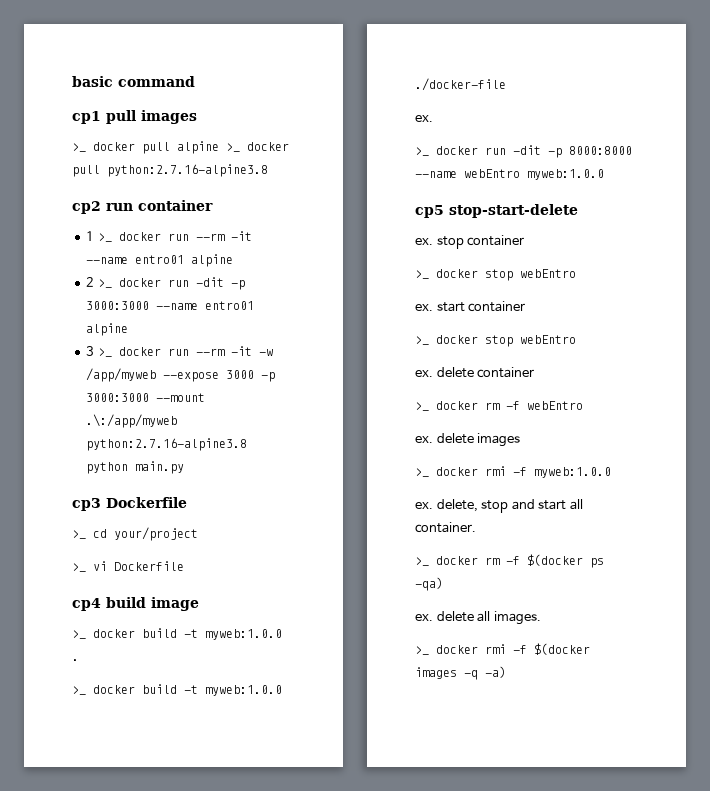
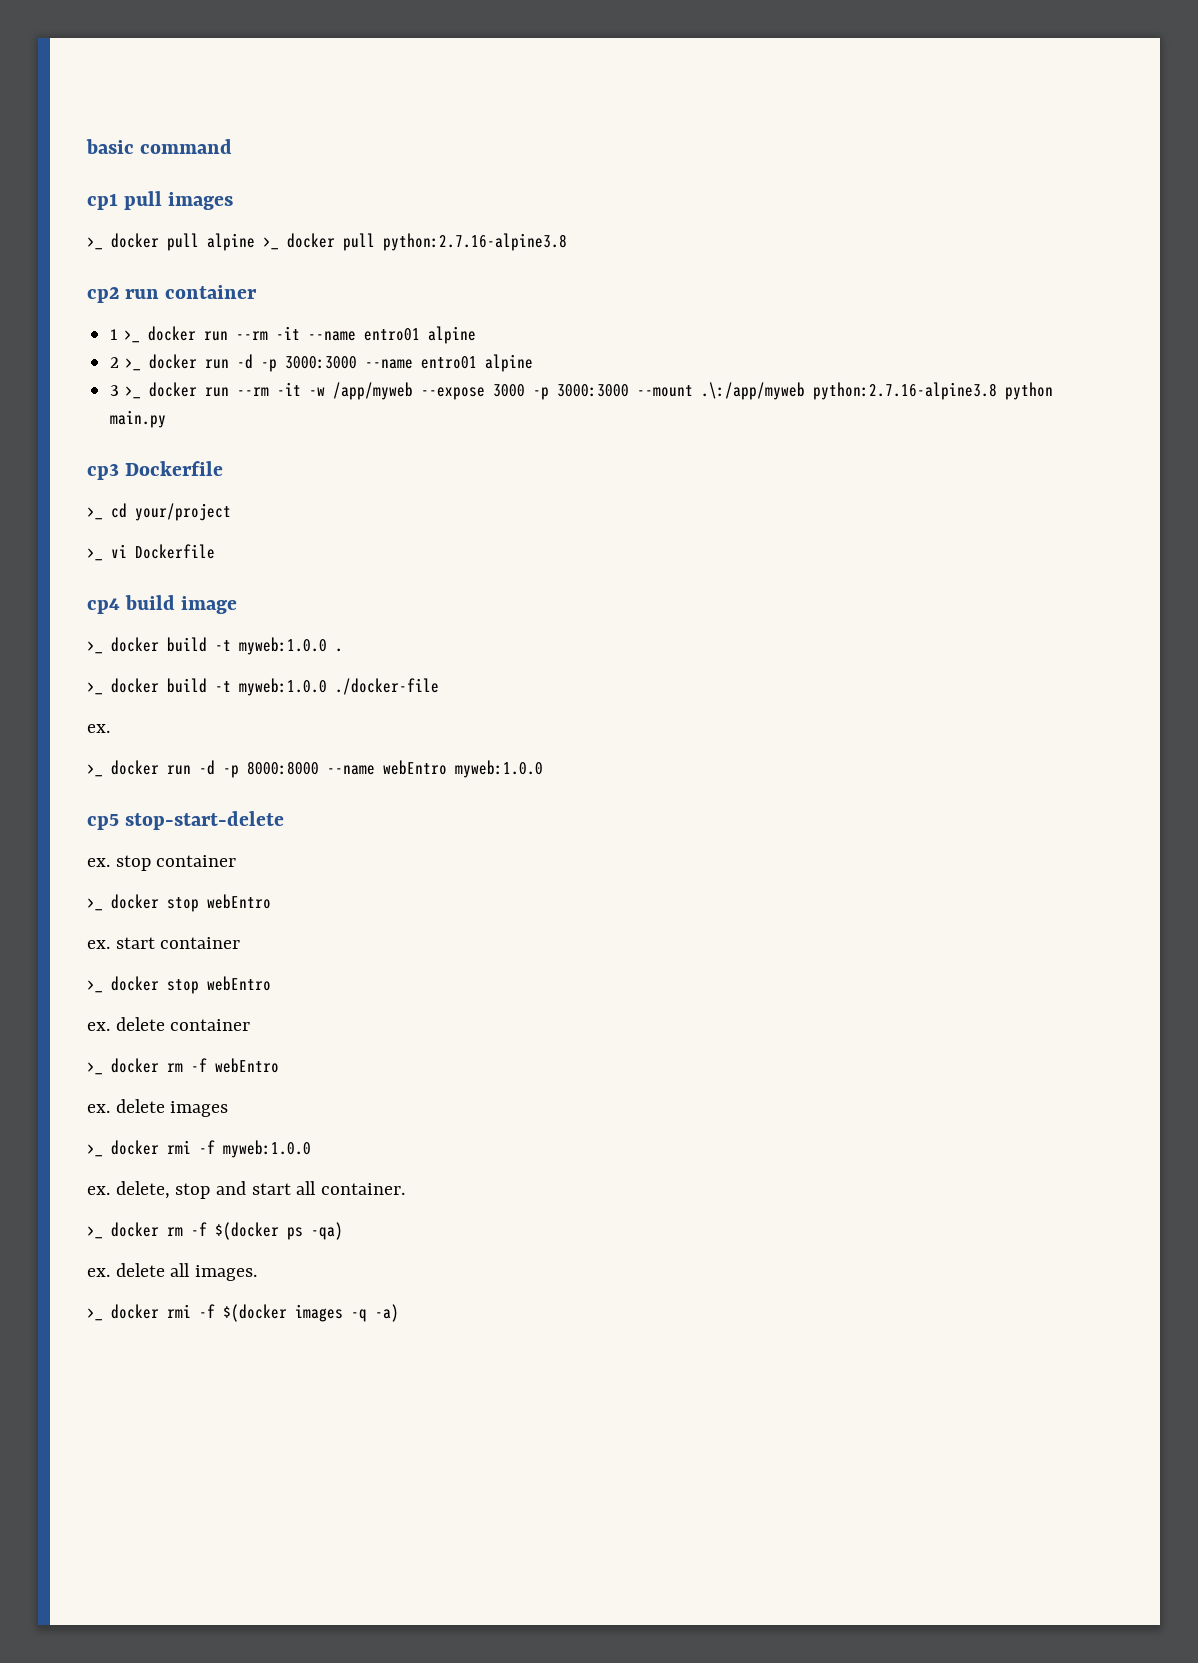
[195,277,224,287] -dit -> [236,354,253,369] -d
[513,145,541,155] -dit -> [199,760,215,775] -d

